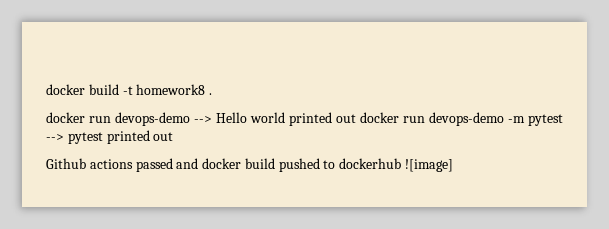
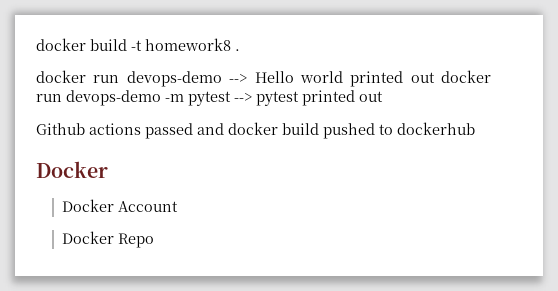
[405,159,454,172] ![image] -> [36,161,108,178] [62,199,179,212] [62,231,155,248] // Docker // Docker Account // Docker Repo

